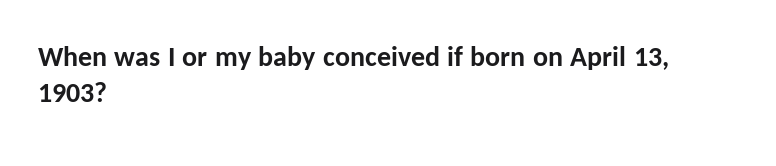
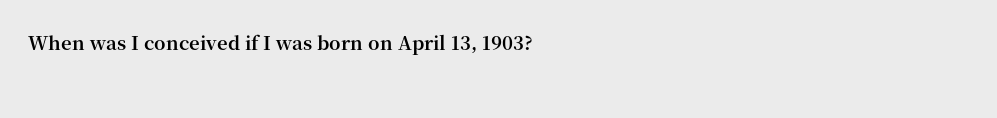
[182,46,463,70] or my baby conceived if -> [144,34,312,50] conceived if I was

